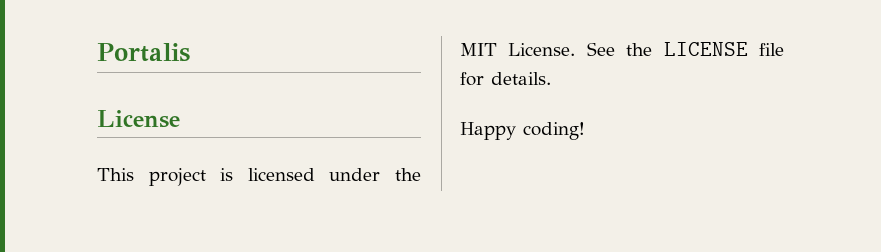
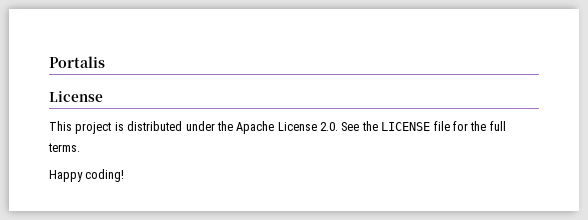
[247,168,315,181] licensed -> [127,121,183,131] distributed
[460,43,576,56] MIT License. -> [236,121,338,134] Apache License 2.0.
[491,72,551,85] details. -> [470,121,506,131] [48,143,80,152] the full terms.

